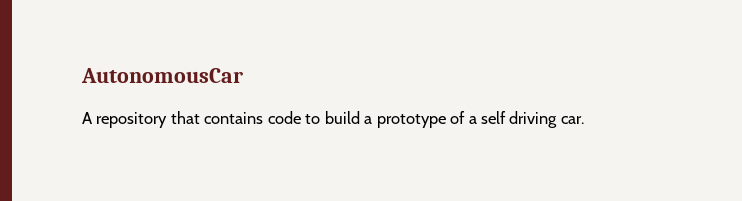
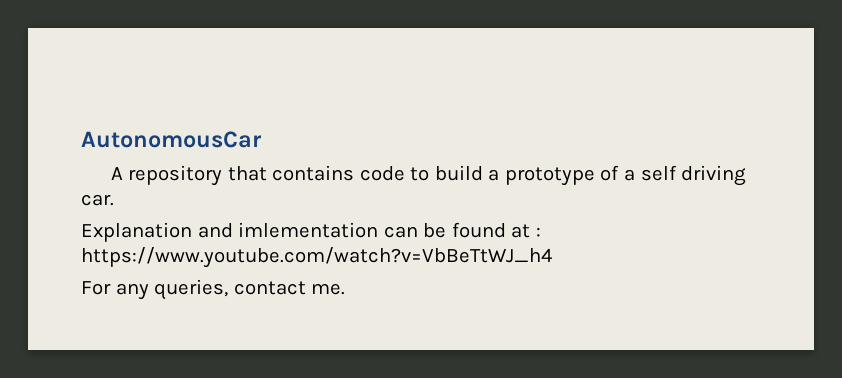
(584, 120) none -> [81,222,541,242] [81,247,552,268] [81,279,346,300] // Explanation and imlementation can be found at : https://www.youtube.com/watch?v=VbBeTtWJ_h4 // For any queries, contact me.

